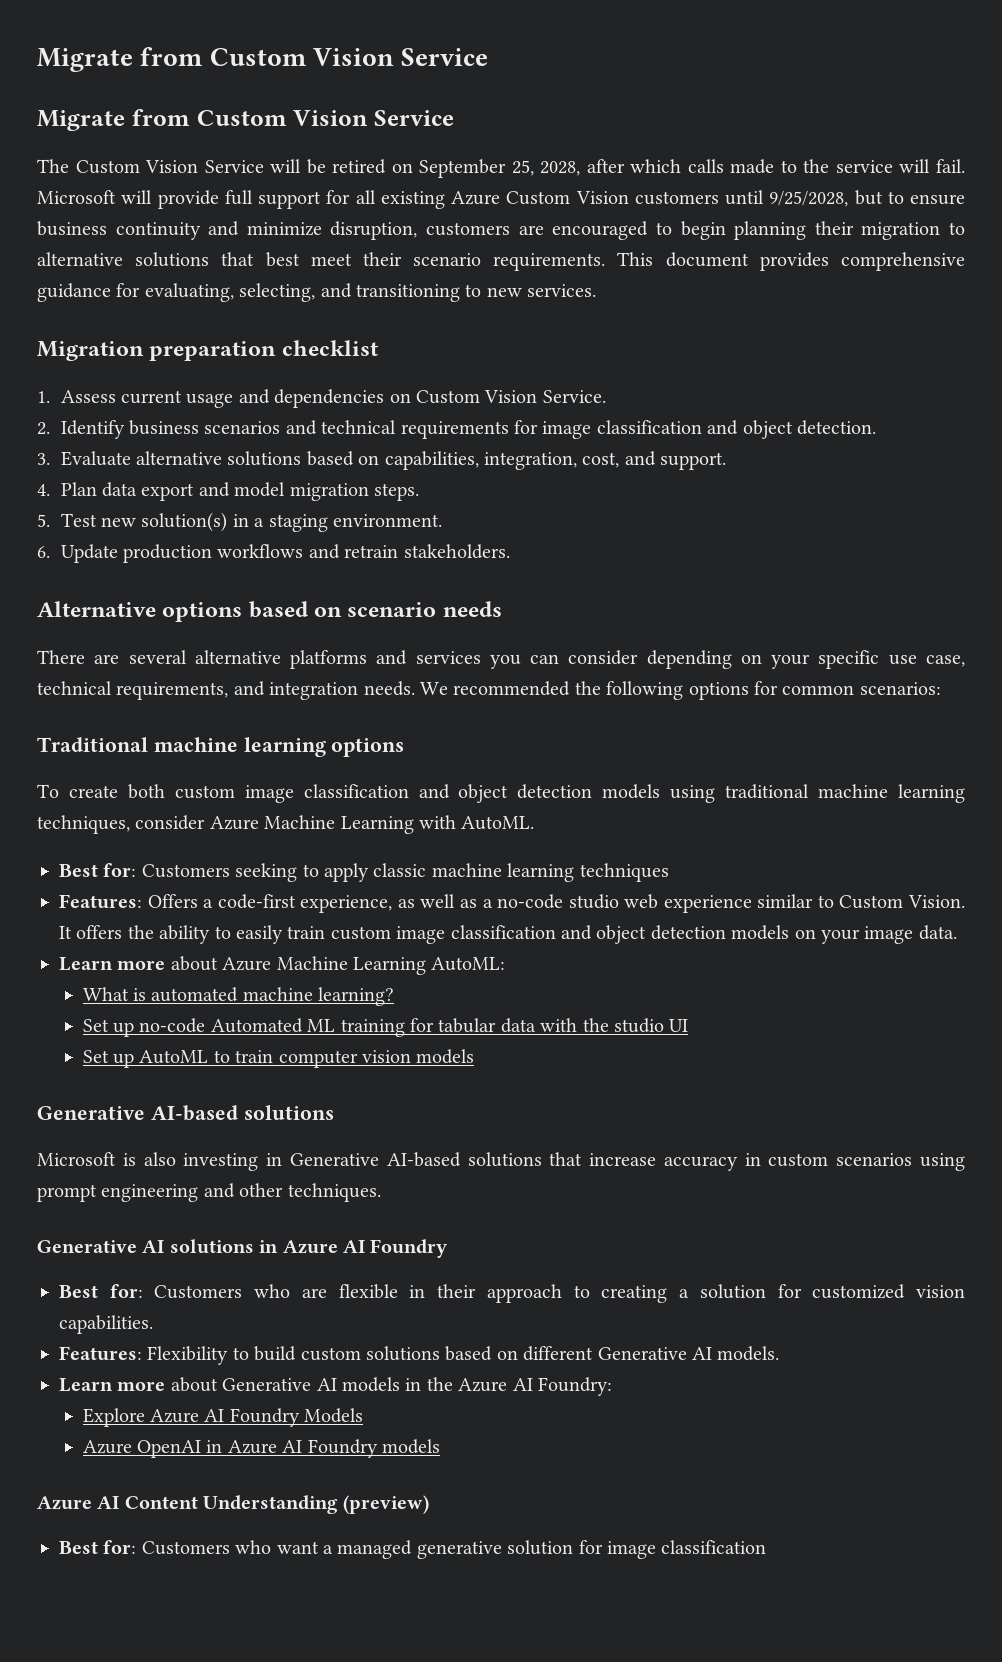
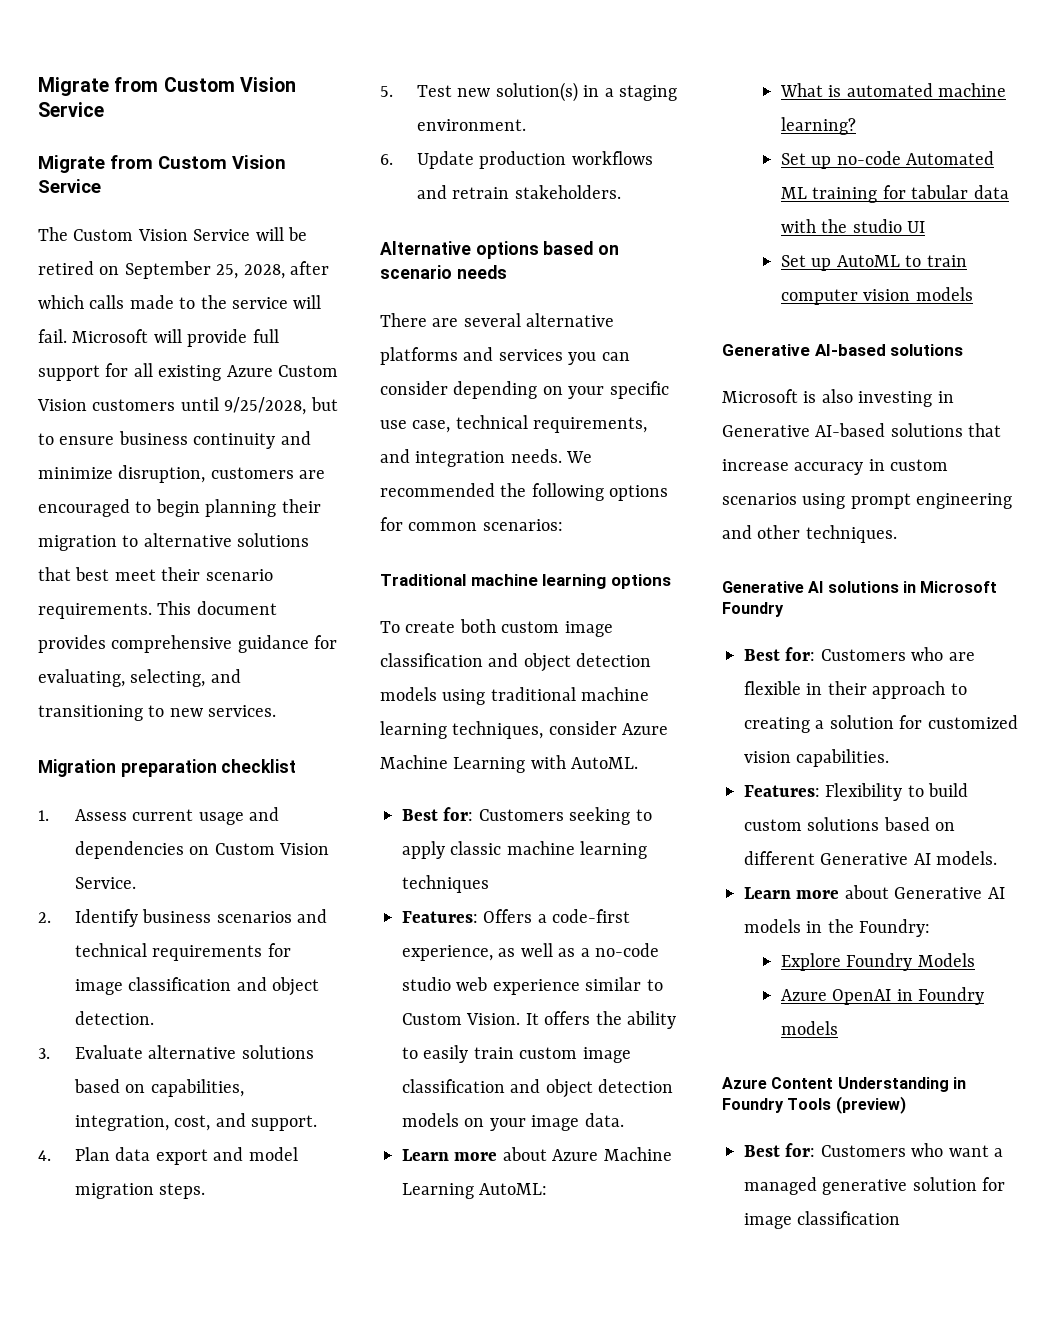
[282,1240,365,1254] Azure AI -> [920,581,998,593] Microsoft
[458,1378,533,1392] Azure AI -> (854, 926) none
[150,1409,225,1423] Azure AI -> (842, 962) none
[227,1440,303,1454] Azure AI -> (913, 995) none
[97,1496,120,1509] AI -> (767, 1083) none
(339, 1504) none -> [952,1077,966,1089] [722,1098,832,1113] in Foundry Tools

